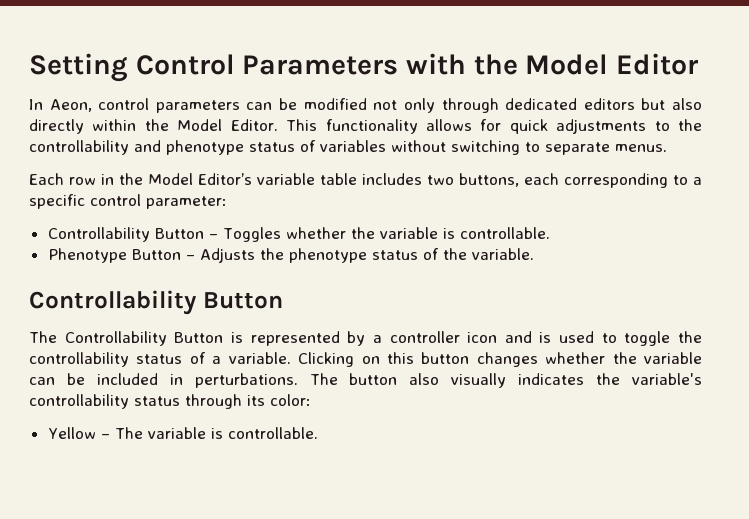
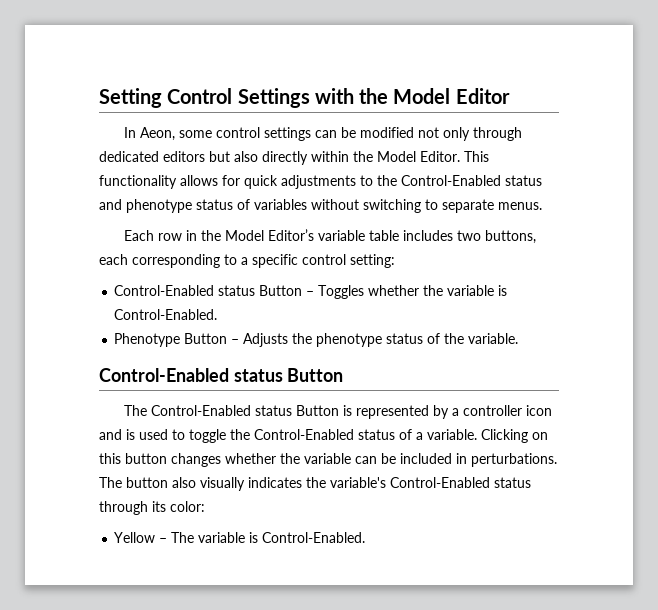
[242,55,399,75] Parameters -> [237,88,310,108] Settings
[98,98,240,113] control parameters -> [179,127,312,141] some control settings
[29,140,129,155] controllability -> [401,175,542,186] Control-Enabled status
[146,196,227,209] [47,227,150,242] parameter: // Controllability -> [350,254,395,268] [114,285,256,296] setting: // Control-Enabled status
[459,227,550,239] controllable. -> [114,309,218,320] Control-Enabled.
[29,290,197,315] Controllability -> [99,368,283,382] Control-Enabled status
[64,331,167,346] Controllability -> [151,405,293,416] Control-Enabled status
[29,352,129,367] controllability -> [254,429,354,440] Control-Enabled
[29,394,129,409] controllability -> [390,477,490,488] Control-Enabled
[227,427,318,439] controllable. -> [262,532,366,543] Control-Enabled.

